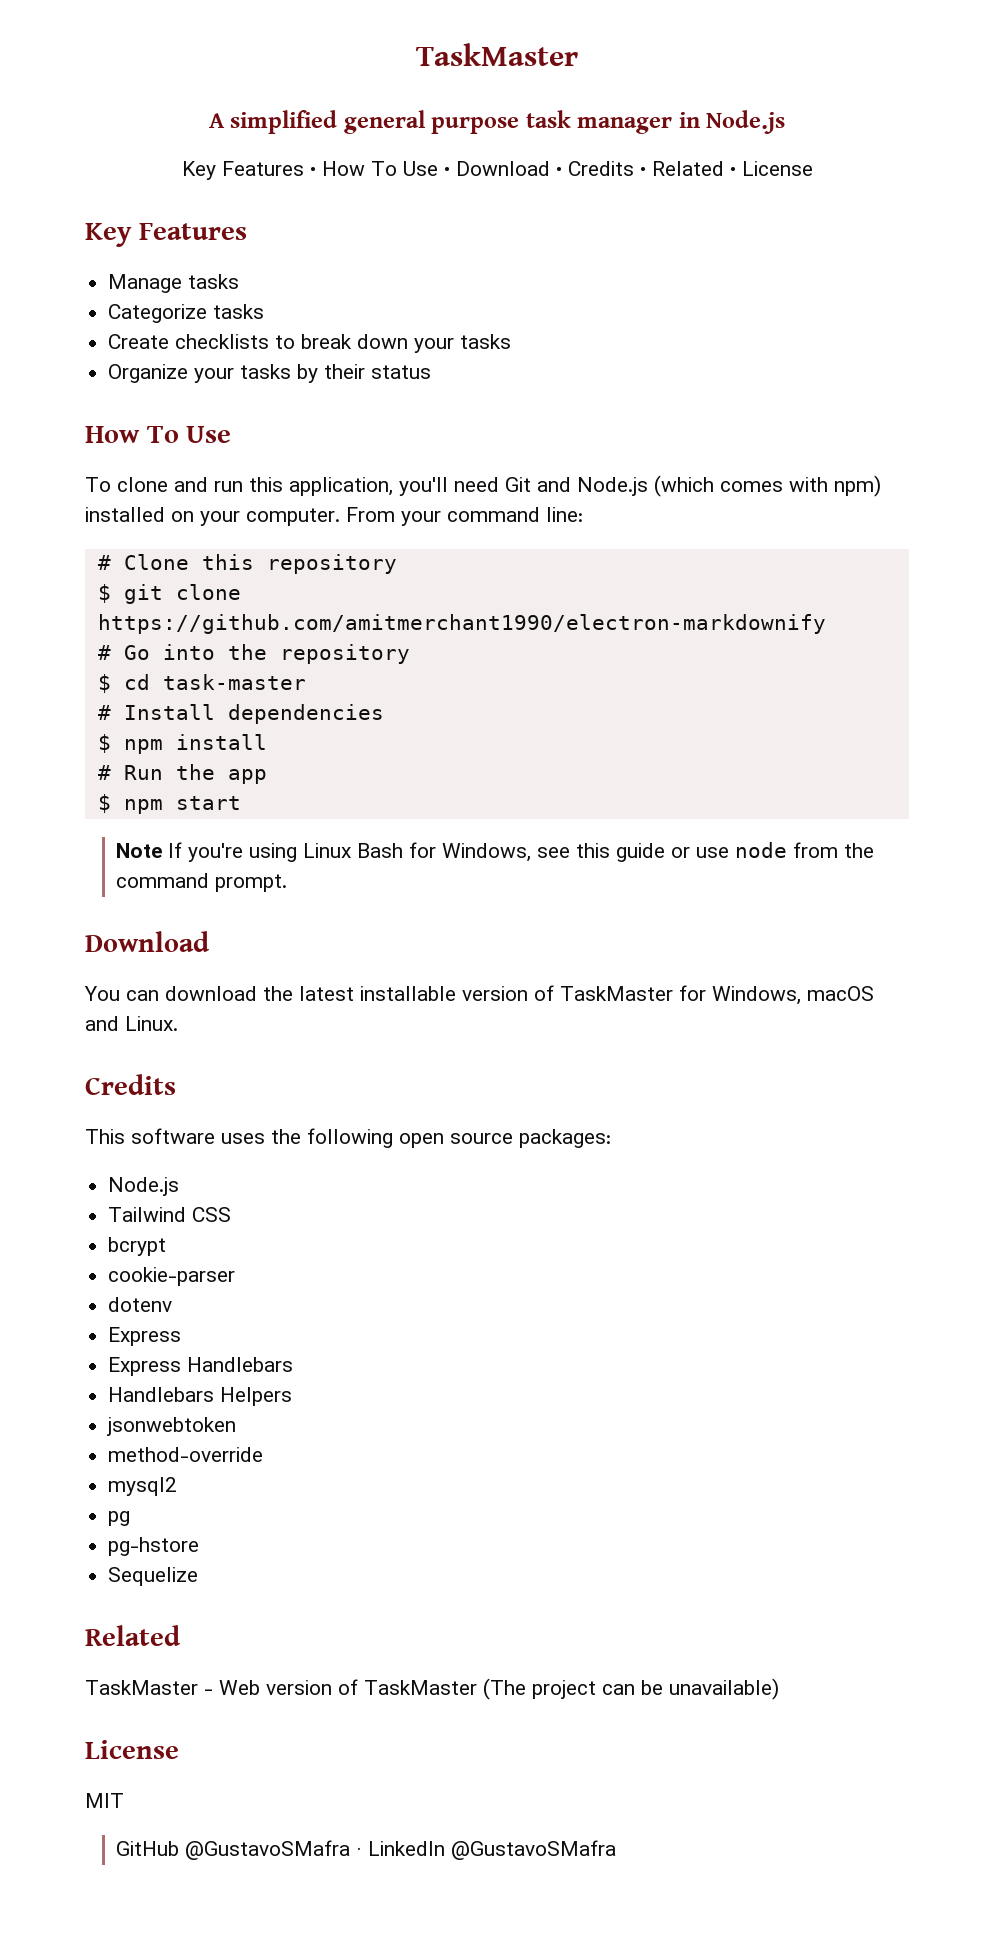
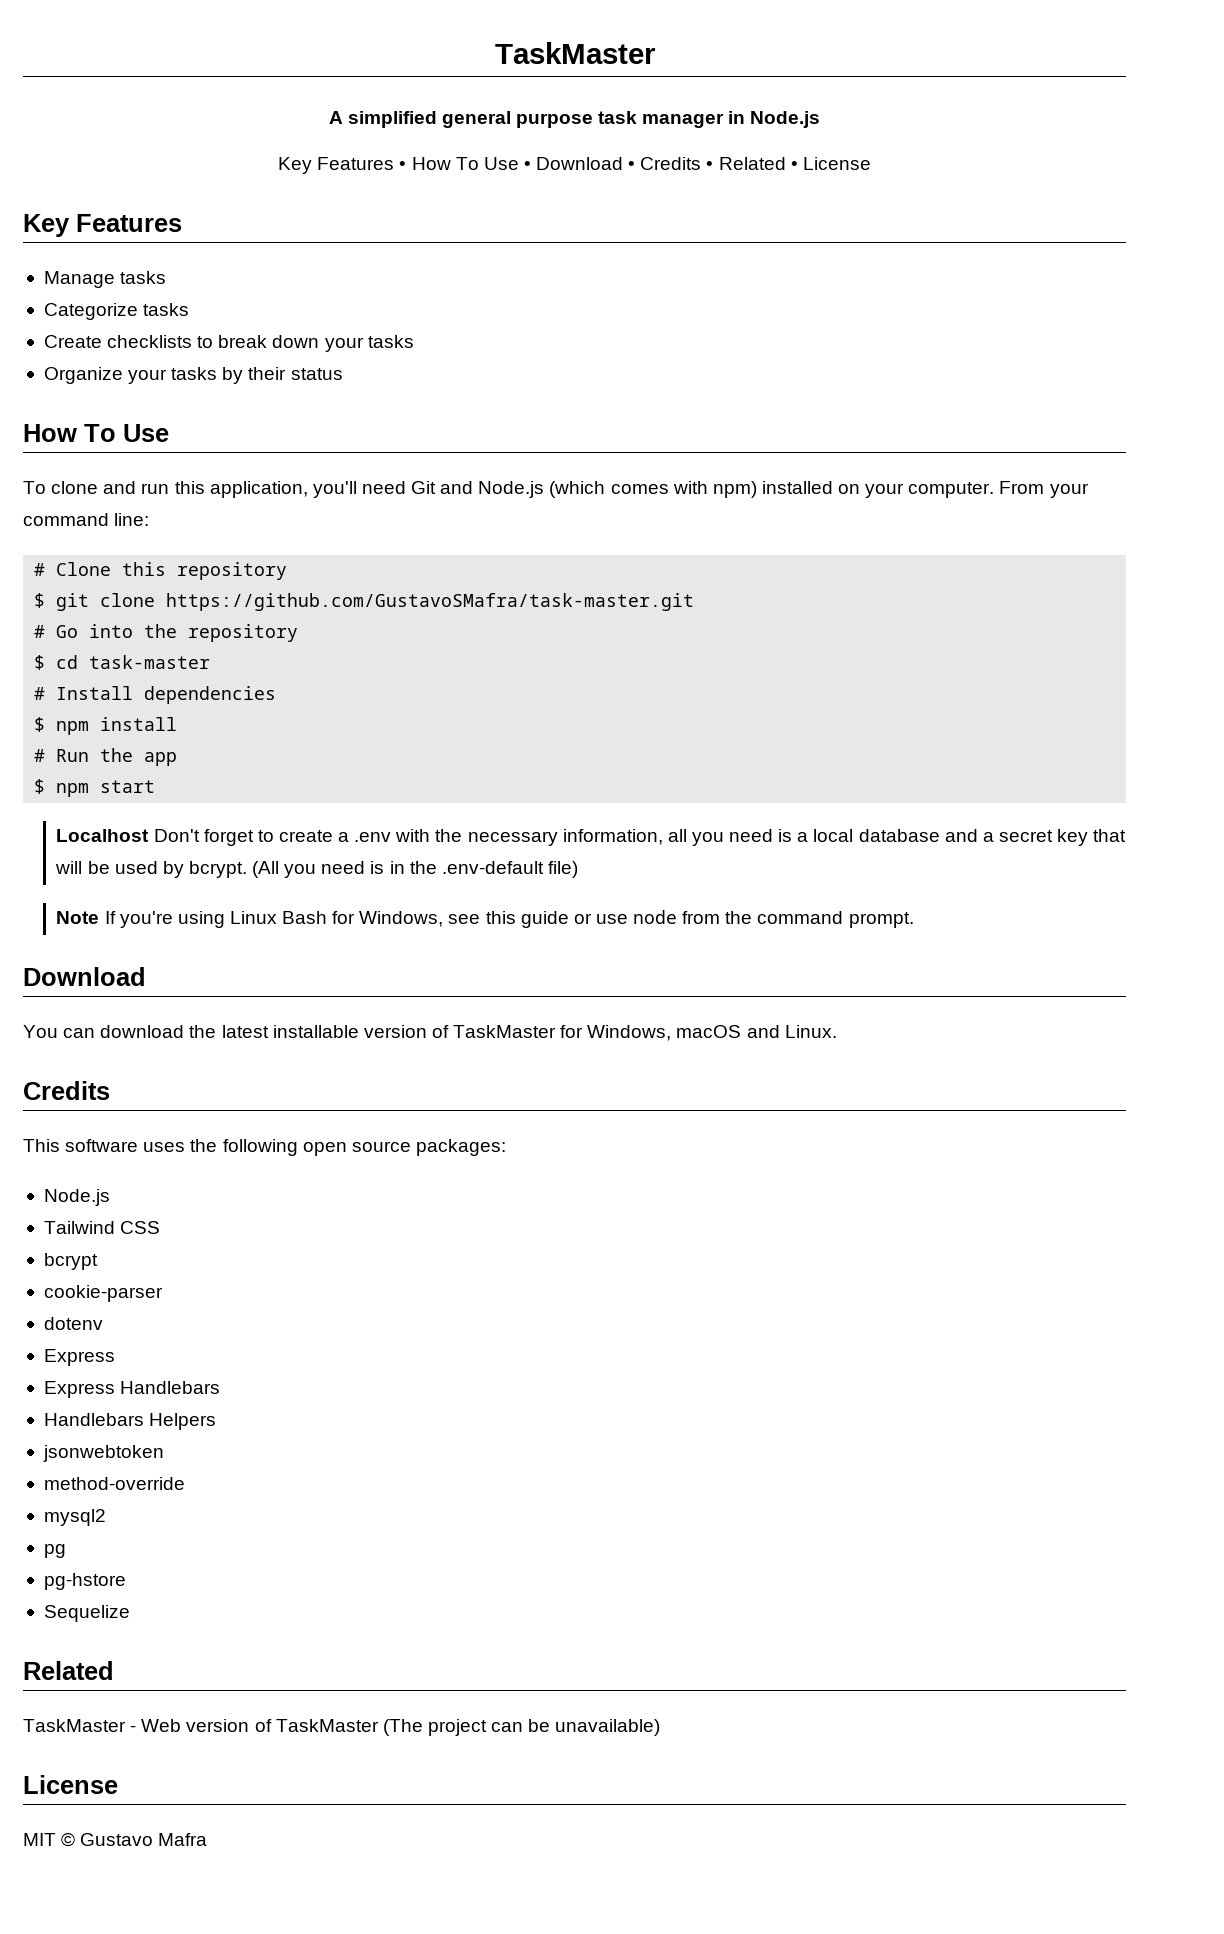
[97,614,826,634] https://github.com/amitmerchant1990/electron-markdownify -> [166,593,695,611] https://github.com/GustavoSMafra/task-master.git
(241, 803) none -> [56,829,1127,846] [55,861,578,878] // Localhost Don't forget to create a .env with the necessary information, all you need is a local database and a secret key that will be used by bcrypt. (All you need is in the .env-default file)
[116,1840,617,1860] // GitHub @GustavoSMafra · LinkedIn @GustavoSMafra -> [61,1832,208,1847] © Gustavo Mafra

